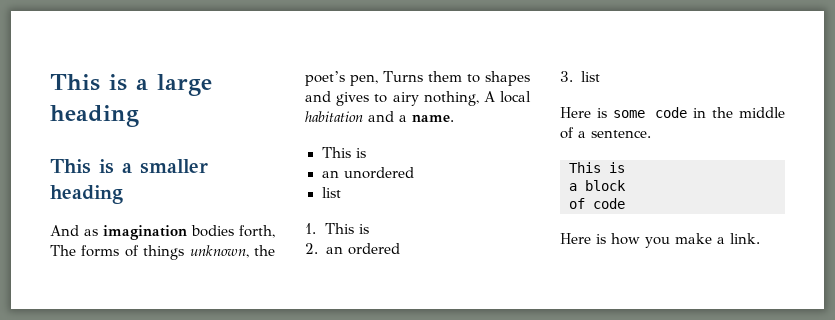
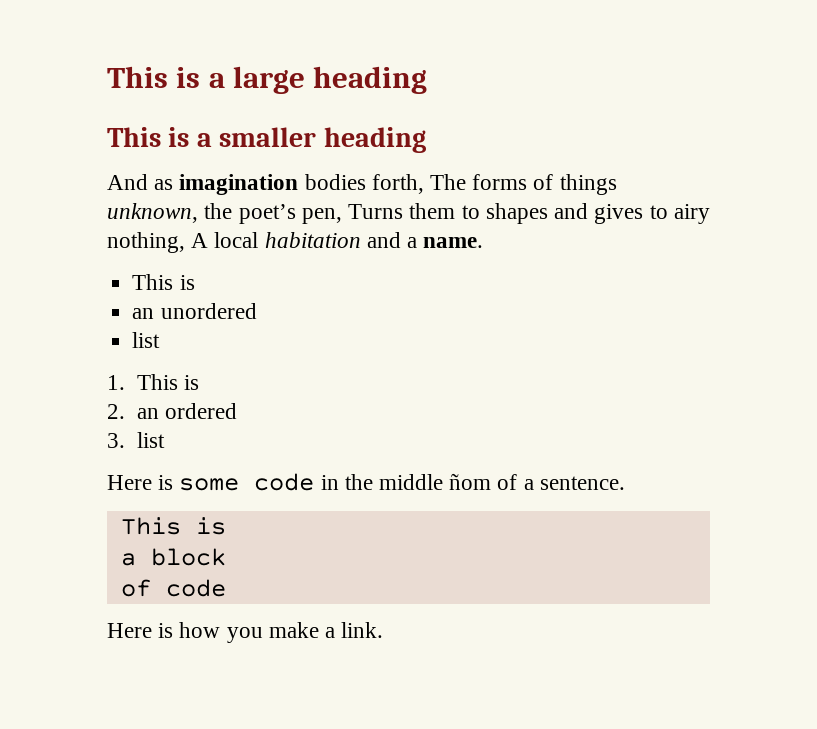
(785, 112) none -> [449,473,492,490] ñom

